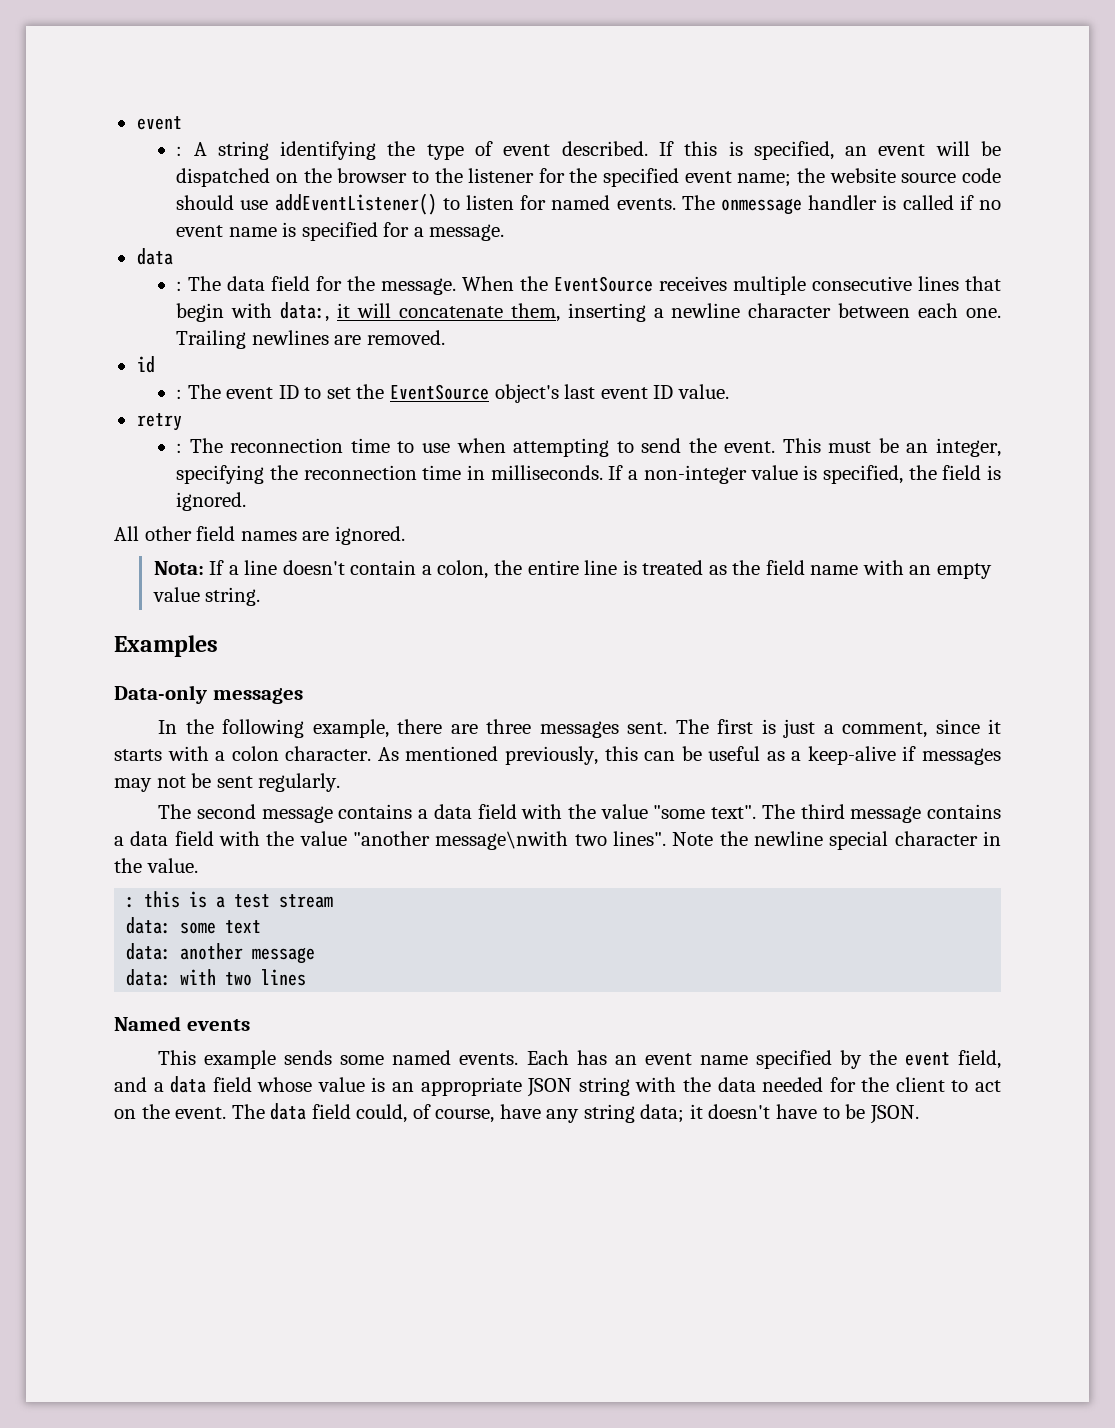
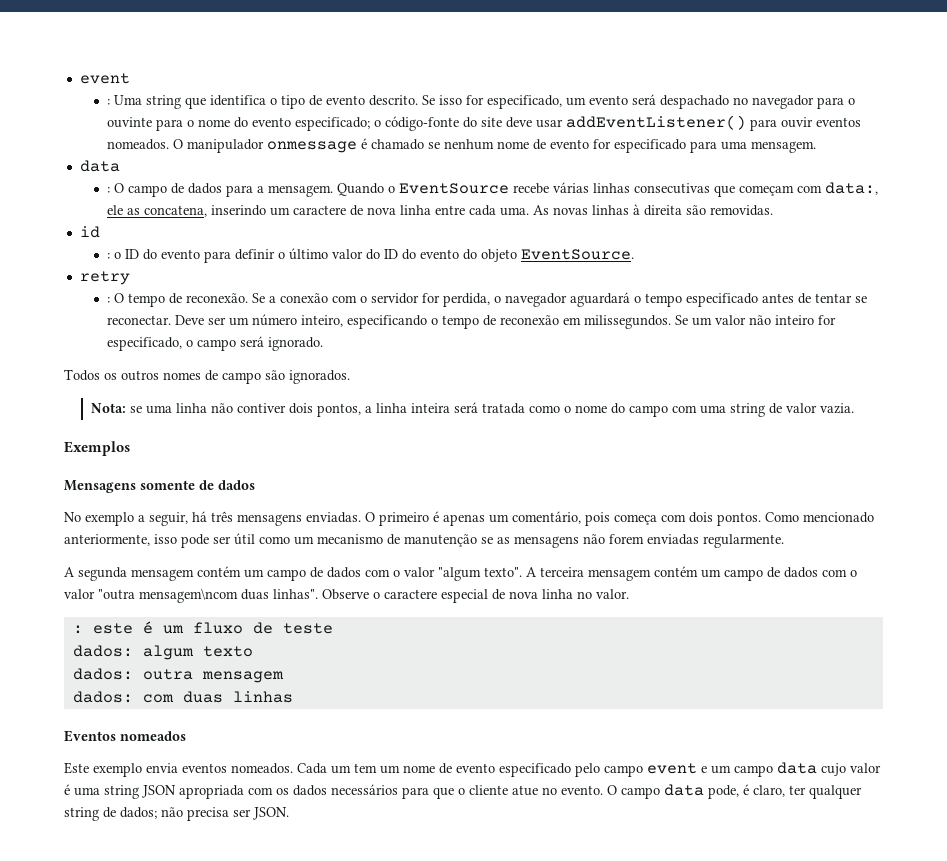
[193,141,1001,160] [176,168,1002,187] [176,193,1001,215] [176,222,505,241] [136,248,173,265] [176,276,1002,295] [176,302,1001,322] [176,330,445,349] [136,356,155,373] [176,384,729,403] [136,413,182,431] [176,438,1001,457] [176,465,1001,484] [176,492,247,511] [114,526,405,545] [153,560,992,579] [152,587,261,606] [114,635,218,657] [114,685,303,704] [158,719,1002,738] [114,746,1001,765] [114,773,341,792] [158,804,1001,823] [114,831,1002,850] [114,858,198,873] [126,891,334,908] [126,917,262,934] [126,943,316,964] [126,969,307,986] [114,1016,250,1031] [158,1050,1001,1069] [114,1076,1001,1097] [114,1103,866,1123] A string identifying the type of event described. If this is specified, an event will be dispatched on the browser to the listener for the specified event name; the website source code should use addEventListener() to listen for named events. The onmessage handler is called if no event name is specified for a message. // data // : The data field for the message. When the EventSource receives multiple consecutive lines that begin with data:, it will concatenate them, inserting a newline character between each one. Trailing newlines are removed. // id // : The event ID to set the EventSource object's last event ID value. // retry // : The reconnection time to use when attempting to send the event. This must be an integer, specifying the reconnection time in milliseconds. If a non-integer value is specified, the field is ignored. // All other field names are ignored. // Nota: If a line doesn't contain a colon, the entire line is treated as the field name with an empty value string. // Examples // Data-only messages // In the following example, there are three messages sent. The first is just a comment, since it starts with a colon character. As mentioned previously, this can be useful as a keep-alive if messages may not be sent regularly. // The second message contains a data field with the value "some text". The third message contains a data field with the value "another message\nwith two lines". Note the newline special character in the value. // : this is a test stream // data: some text // data: another message // data: with two lines // Named events // This example sends some named events. Each has an event name specified by the event field, and a data field whose value is an appropriate JSON string with the data needed for the client to act on the event. The data field could, of course, have any string data; it doesn't have to be -> [113,94,855,109] [106,115,861,131] [106,138,816,153] [79,160,120,172] [106,182,878,197] [106,204,773,217] [79,226,100,238] [106,248,634,263] [79,271,130,285] [106,292,867,307] [106,314,836,329] [106,336,323,351] [64,369,350,384] [91,402,855,417] [64,441,130,456] [64,480,255,493] [64,511,874,526] [64,533,784,548] [64,566,857,581] [64,588,629,603] [72,621,333,634] [72,645,253,660] [72,668,284,683] [72,691,293,703] [64,730,186,742] [64,762,881,777] [64,784,862,799] [64,807,251,821] Uma string que identifica o tipo de evento descrito. Se isso for especificado, um evento será despachado no navegador para o ouvinte para o nome do evento especificado; o código-fonte do site deve usar addEventListener() para ouvir eventos nomeados. O manipulador onmessage é chamado se nenhum nome de evento for especificado para uma mensagem. // data // : O campo de dados para a mensagem. Quando o EventSource recebe várias linhas consecutivas que começam com data:, ele as concatena, inserindo um caractere de nova linha entre cada uma. As novas linhas à direita são removidas. // id // : o ID do evento para definir o último valor do ID do evento do objeto EventSource. // retry // : O tempo de reconexão. Se a conexão com o servidor for perdida, o navegador aguardará o tempo especificado antes de tentar se reconectar. Deve ser um número inteiro, especificando o tempo de reconexão em milissegundos. Se um valor não inteiro for especificado, o campo será ignorado. // Todos os outros nomes de campo são ignorados. // Nota: se uma linha não contiver dois pontos, a linha inteira será tratada como o nome do campo com uma string de valor vazia. // Exemplos // Mensagens somente de dados // No exemplo a seguir, há três mensagens enviadas. O primeiro é apenas um comentário, pois começa com dois pontos. Como mencionado anteriormente, isso pode ser útil como um mecanismo de manutenção se as mensagens não forem enviadas regularmente. // A segunda mensagem contém um campo de dados com o valor "algum texto". A terceira mensagem contém um campo de dados com o valor "outra mensagem\ncom duas linhas". Observe o caractere especial de nova linha no valor. // : este é um fluxo de teste // dados: algum texto // dados: outra mensagem // dados: com duas linhas // Eventos nomeados // Este exemplo envia eventos nomeados. Cada um tem um nome de evento especificado pelo campo event e um campo data cujo valor é uma string JSON apropriada com os dados necessários para que o cliente atue no evento. O campo data pode, é claro, ter qualquer string de dados; não precisa ser

